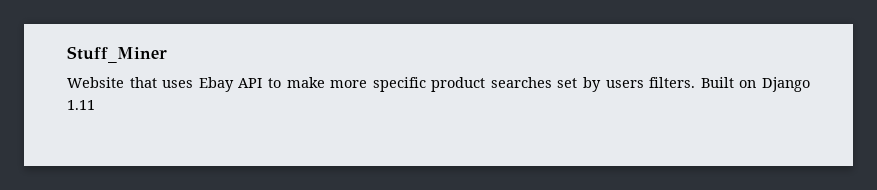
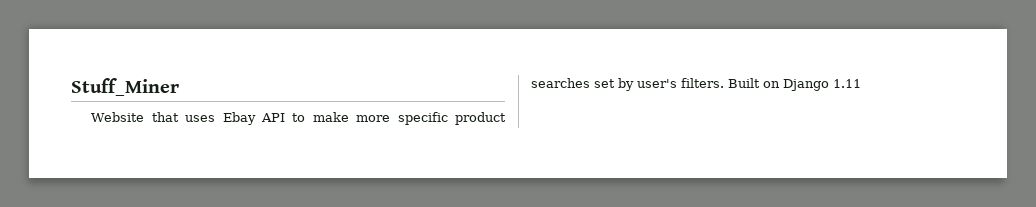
[605,80,644,88] users -> [637,79,677,88] user's

